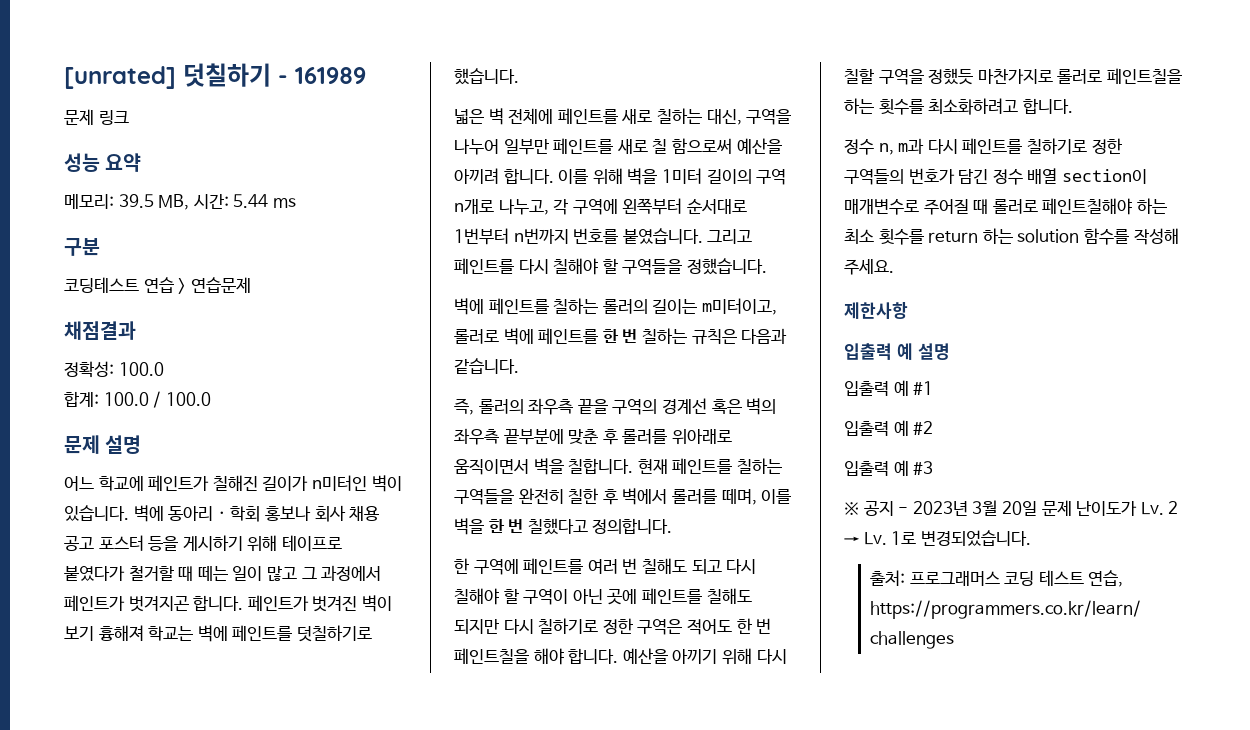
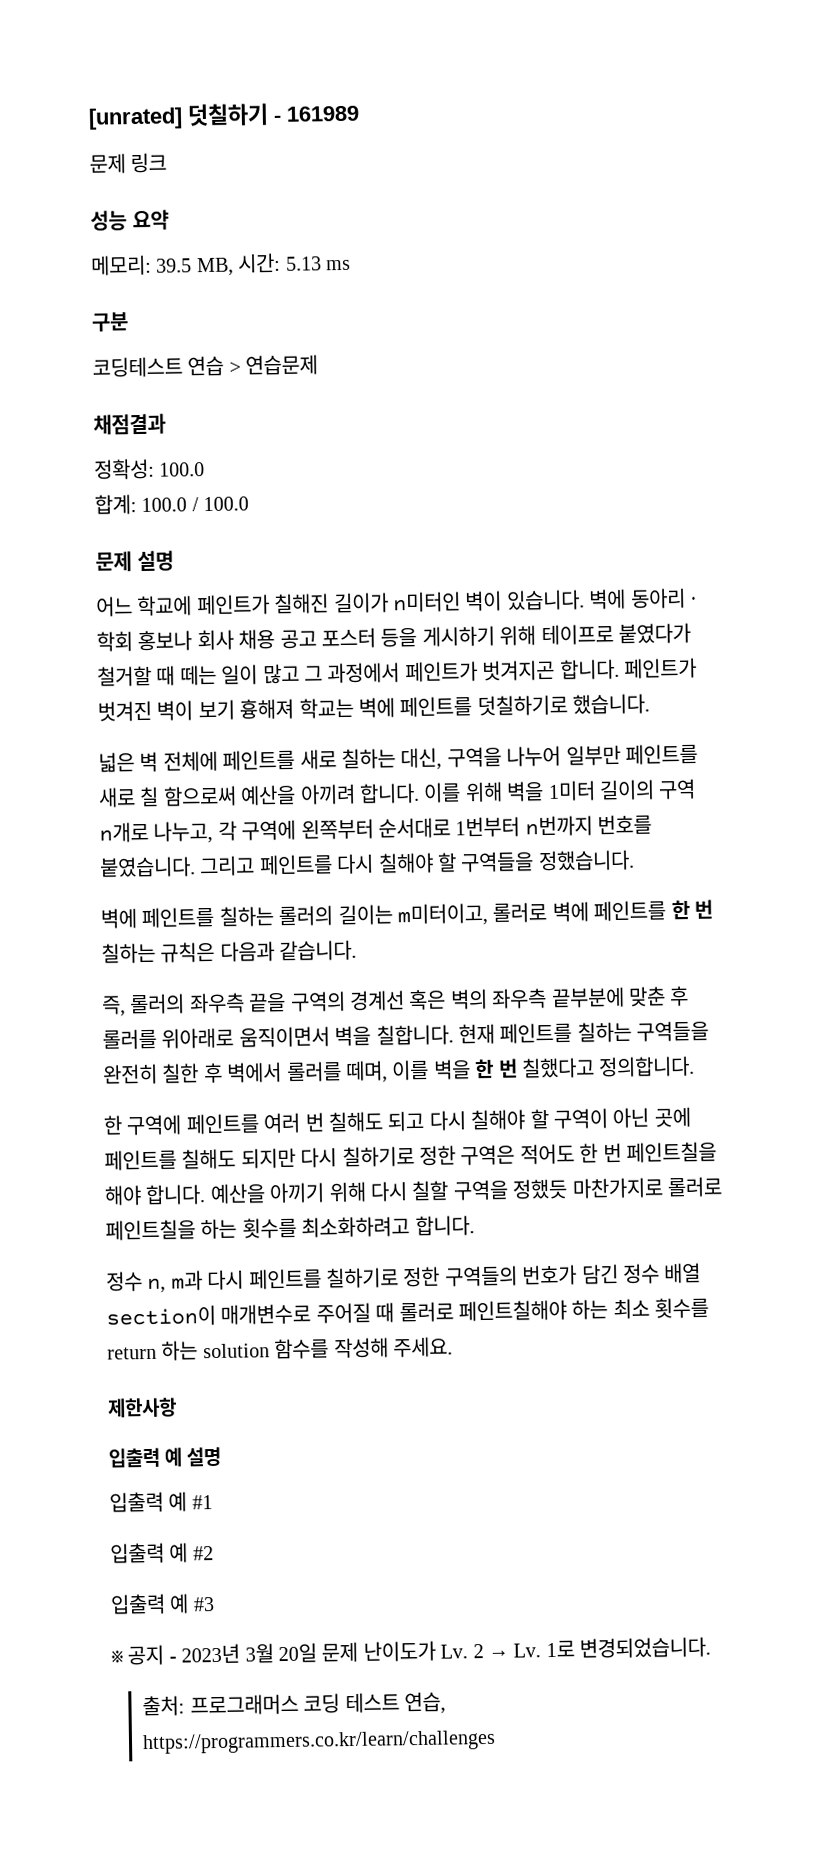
[233,194,269,208] 5.44 -> [284,256,322,271] 5.13

